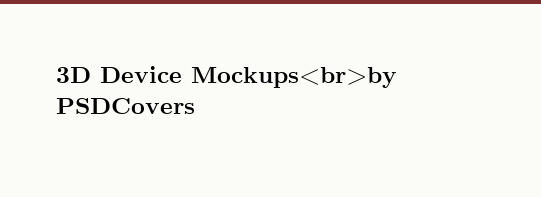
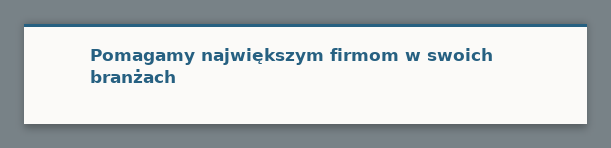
[56,66,397,88] [56,98,195,114] 3D Device Mockups<br>by PSDCovers -> [90,48,493,65] [90,69,176,83] Pomagamy największym firmom w swoich branżach

